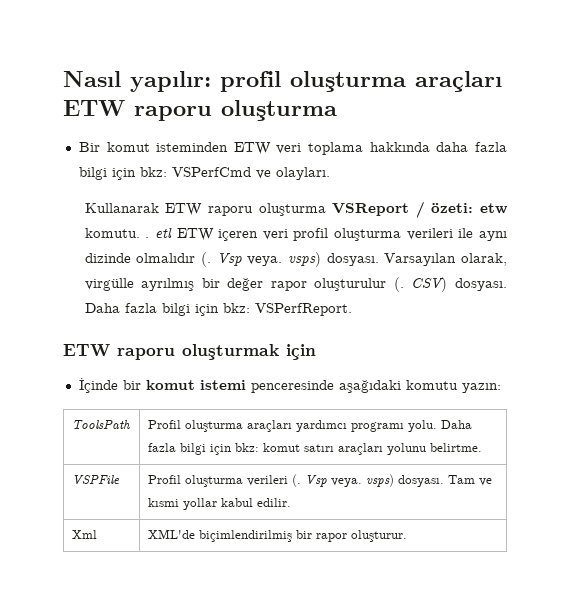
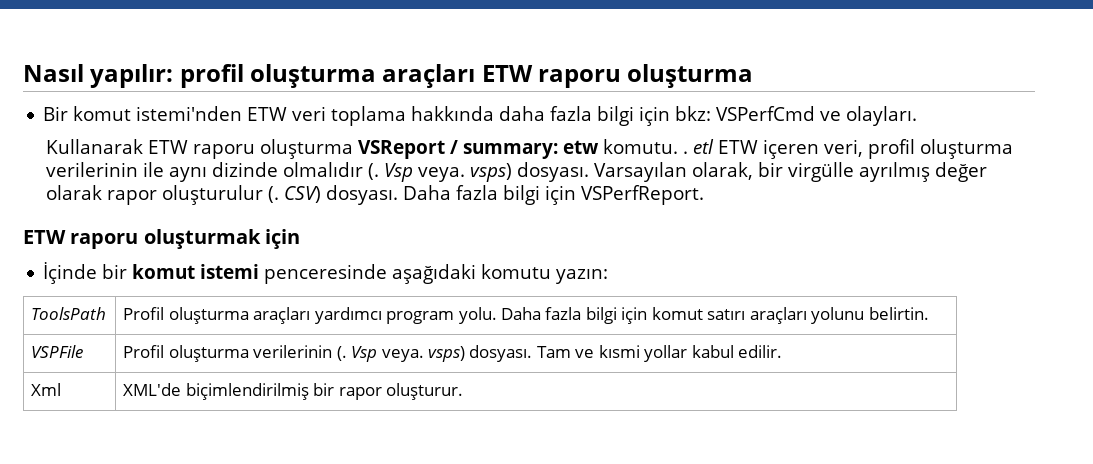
[156,142,229,152] isteminden -> [136,106,243,121] istemi'nden
[431,203,474,213] özeti: -> [463,143,559,159] summary:
[262,228,453,241] veri profil oluşturma verileri -> [824,139,1014,159] [46,162,139,177] veri, profil oluşturma verilerinin
(508, 259) none -> [758,162,784,177] bir
[201,278,264,291] bir değer -> [935,162,988,182] [46,185,103,200] değer olarak
[222,303,250,313] bkz: -> (577, 195) none
[350,422,404,432] programı -> [386,311,455,324] program
[234,443,259,452] bkz: -> (648, 315) none
[429,443,482,452] belirtme. -> [868,307,929,320] belirtin.
[246,475,288,486] verileri -> [253,345,333,358] verilerinin

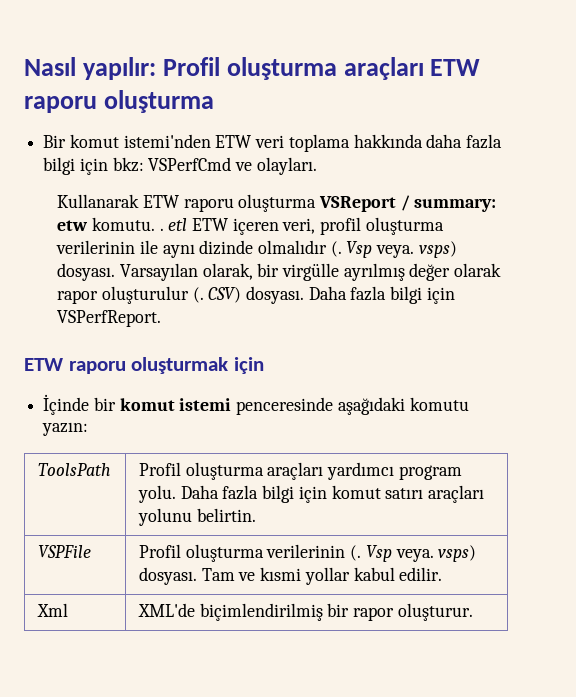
[179,64,244,88] profil -> [162,57,220,76] Profil

